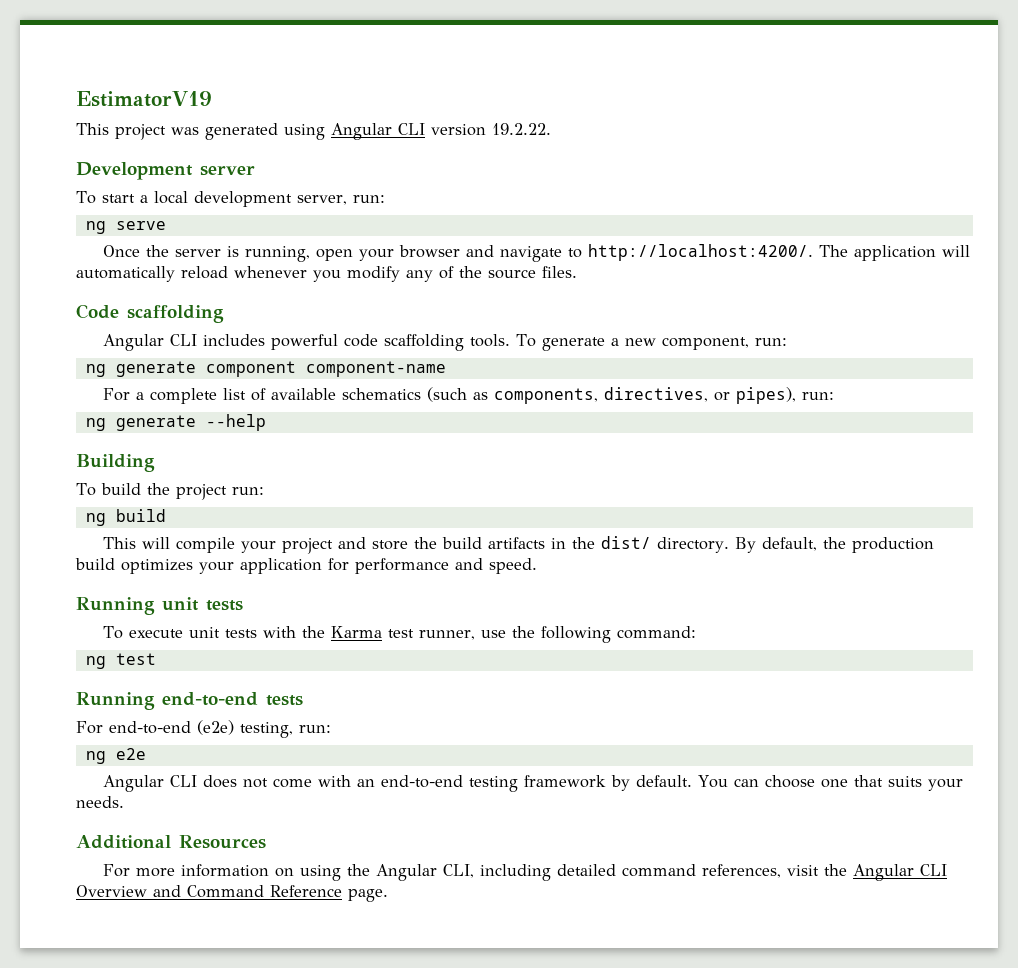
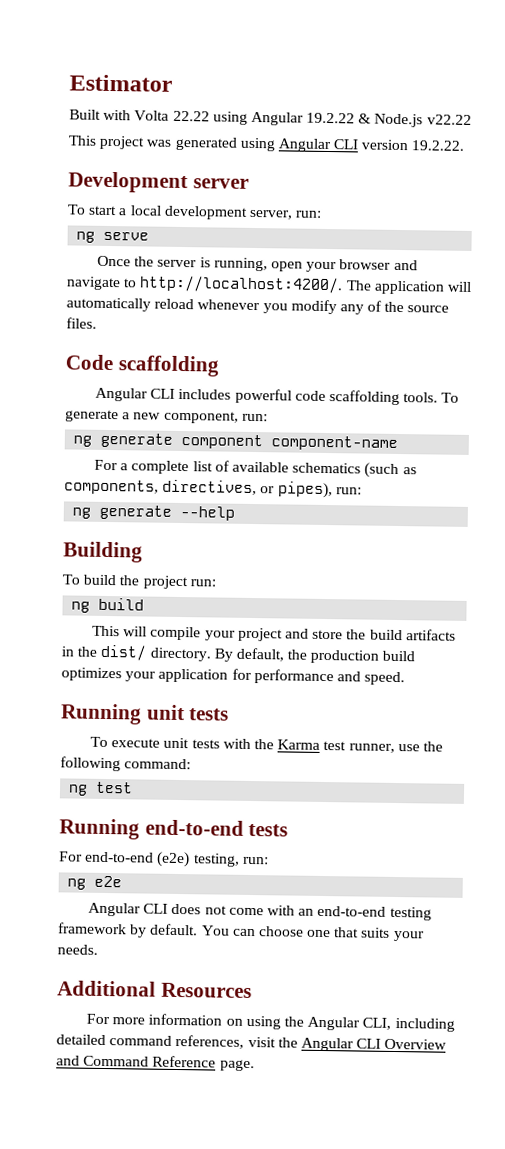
[76,91,212,107] EstimatorV19 -> [69,74,173,92] [69,109,472,128] Estimator // Built with Volta 22.22 using Angular 19.2.22 & Node.js v22.22

